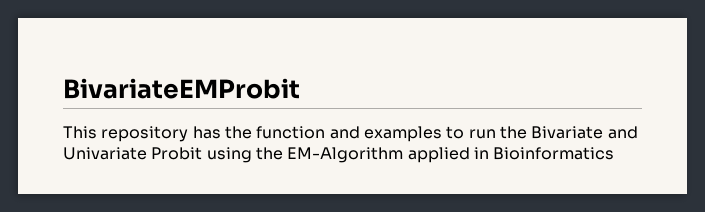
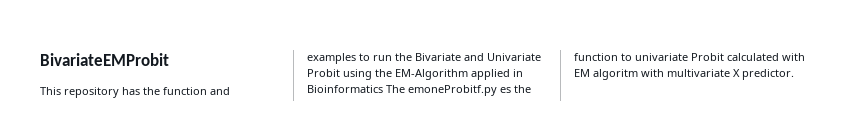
(615, 153) none -> [386,85,531,96] [574,53,805,61] [574,69,794,80] The emoneProbitf.py es the function to univariate Probit calculated with EM algoritm with multivariate X predictor.

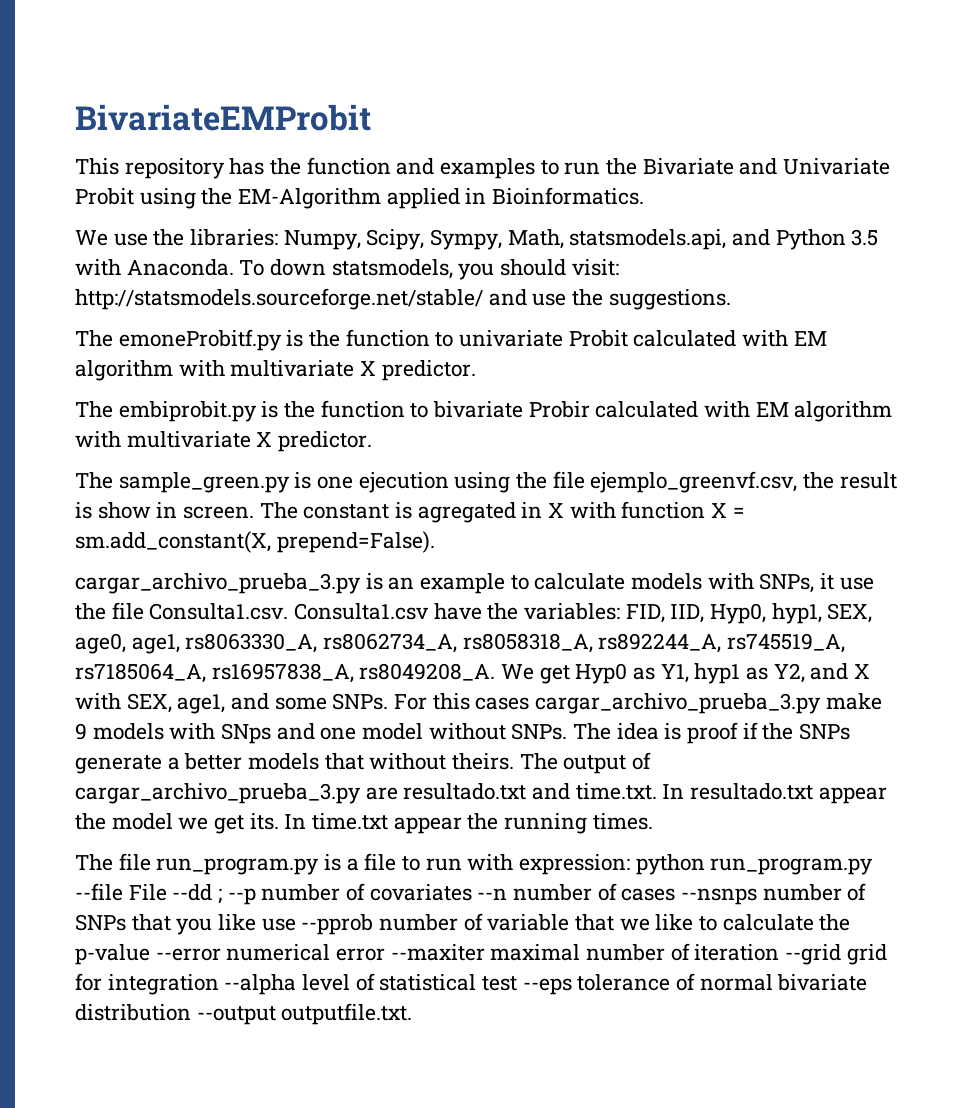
[307,85,383,93] Bioinformatics -> [492,187,645,205] [75,229,879,250] [75,259,619,280] [75,288,731,310] Bioinformatics. // We use the libraries: Numpy, Scipy, Sympy, Math, statsmodels.api, and Python 3.5 with Anaconda. To down statsmodels, you should visit: http://statsmodels.sourceforge.net/stable/ and use the suggestions. //
[500,87,511,93] es -> [286,330,304,347] is
[593,69,794,80] algoritm with multivariate X predictor. -> [75,360,476,381] [75,400,893,422] [75,431,373,452] [75,471,897,493] [75,501,745,523] [75,531,435,553] [75,573,874,594] [75,602,873,624] [75,633,846,654] [75,663,871,684] [75,693,882,714] [75,722,851,744] [75,752,652,774] [75,783,887,804] [75,813,653,834] [75,853,874,875] [75,883,867,905] [75,913,851,935] [75,943,887,965] [75,973,868,995] [75,1003,413,1025] algorithm with multivariate X predictor. // The embiprobit.py is the function to bivariate Probir calculated with EM algorithm with multivariate X predictor. // The sample_green.py is one ejecution using the file ejemplo_greenvf.csv, the result is show in screen. The constant is agregated in X with function X = sm.add_constant(X, prepend=False). // cargar_archivo_prueba_3.py is an example to calculate models with SNPs, it use the file Consulta1.csv. Consulta1.csv have the variables: FID, IID, Hyp0, hyp1, SEX, age0, age1, rs8063330_A, rs8062734_A, rs8058318_A, rs892244_A, rs745519_A, rs7185064_A, rs16957838_A, rs8049208_A. We get Hyp0 as Y1, hyp1 as Y2, and X with SEX, age1, and some SNPs. For this cases cargar_archivo_prueba_3.py make 9 models with SNps and one model without SNPs. The idea is proof if the SNPs generate a better models that without theirs. The output of cargar_archivo_prueba_3.py are resultado.txt and time.txt. In resultado.txt appear the model we get its. In time.txt appear the running times. // The file run_program.py is a file to run with expression: python run_program.py --file File --dd ; --p number of covariates --n number of cases --nsnps number of SNPs that you like use --pprob number of variable that we like to calculate the p-value --error numerical error --maxiter maximal number of iteration --grid grid for integration --alpha level of statistical test --eps tolerance of normal bivariate distribution --output outputfile.txt.

